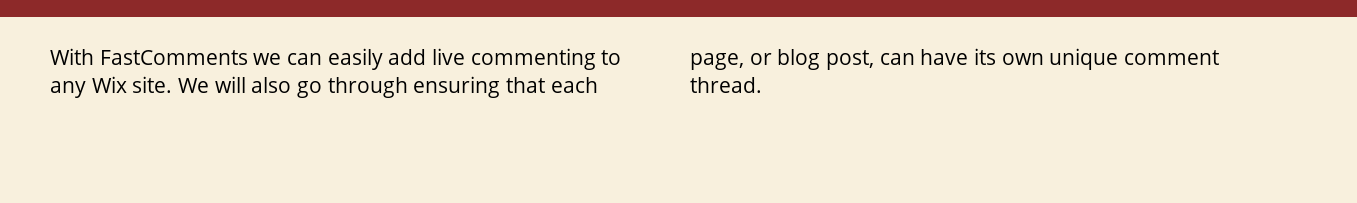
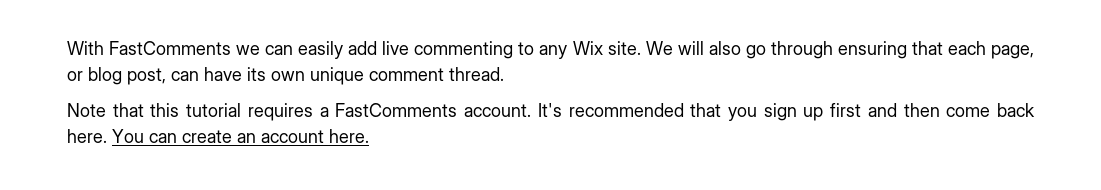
(762, 85) none -> [67,103,1035,121] [67,129,369,143] // Note that this tutorial requires a FastComments account. It's recommended that you sign up first and then come back here. You can create an account here.

